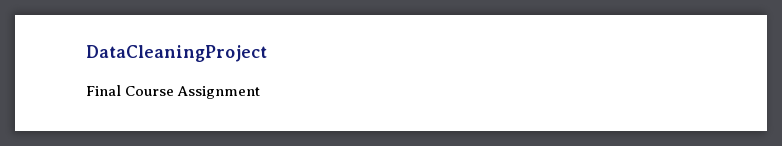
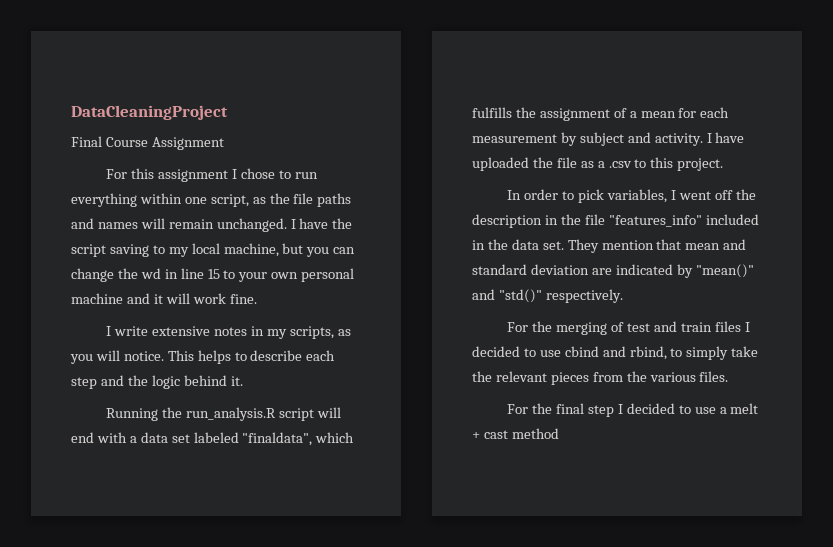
(261, 92) none -> [106,168,318,182] [71,193,352,207] [71,218,353,232] [71,243,356,257] [71,268,355,282] [71,293,257,304] [106,326,351,339] [70,350,336,364] [71,375,243,389] [106,407,341,421] [71,432,355,446] [472,107,730,121] [472,132,745,146] [472,157,724,171] [507,189,756,203] [472,214,759,228] [472,239,747,253] [472,264,754,278] [472,289,623,303] [507,321,750,335] [472,346,759,360] [472,371,729,385] [507,403,759,417] [472,428,559,439] // For this assignment I chose to run everything within one script, as the file paths and names will remain unchanged. I have the script saving to my local machine, but you can change the wd in line 15 to your own personal machine and it will work fine. // I write extensive notes in my scripts, as you will notice. This helps to describe each step and the logic behind it. // Running the run_analysis.R script will end with a data set labeled "finaldata", which fulfills the assignment of a mean for each measurement by subject and activity. I have uploaded the file as a .csv to this project. // In order to pick variables, I went off the description in the file "features_info" included in the data set. They mention that mean and standard deviation are indicated by "mean()" and "std()" respectively. // For the merging of test and train files I decided to use cbind and rbind, to simply take the relevant pieces from the various files. // For the final step I decided to use a melt + cast method

